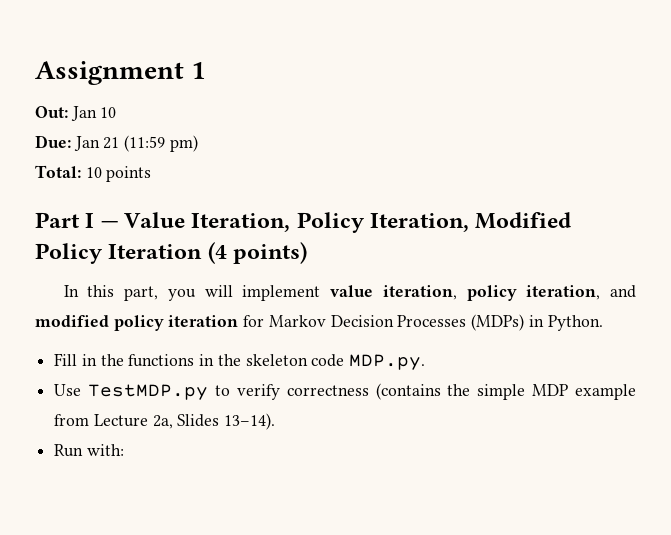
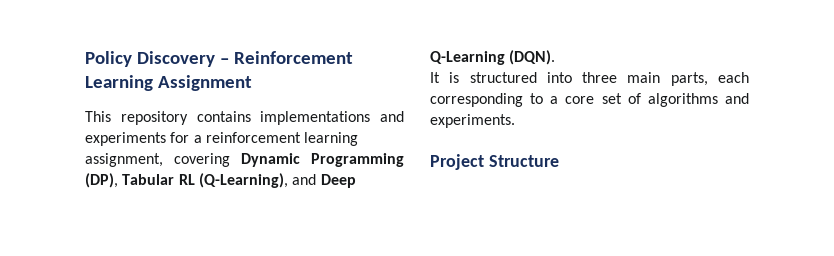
[35,61,206,85] [35,106,117,121] [35,135,198,152] [35,165,152,182] [35,212,572,233] [35,242,308,264] [63,285,636,301] [35,314,603,331] [54,353,426,370] [54,383,636,400] [54,413,276,430] [54,444,124,457] Assignment 1 // Out: Jan 10 // Due: Jan 21 (11:59 pm) // Total: 10 points // Part I — Value Iteration, Policy Iteration, Modified Policy Iteration (4 points) // In this part, you will implement value iteration, policy iteration, and modified policy iteration for Markov Decision Processes (MDPs) in Python. // Fill in the functions in the skeleton code MDP.py. // Use TestMDP.py to verify correctness (contains the simple MDP example from Lecture 2a, Slides 13–14). // Run with: -> [85,51,353,67] [85,75,252,91] [85,111,404,125] [85,132,359,146] [85,153,404,167] [85,173,356,188] [430,50,556,65] [430,72,749,86] [430,93,749,107] [430,114,515,128] [430,154,559,170] Policy Discovery – Reinforcement Learning Assignment // This repository contains implementations and experiments for a reinforcement learning assignment, covering Dynamic Programming (DP), Tabular RL (Q-Learning), and Deep Q-Learning (DQN). // It is structured into three main parts, each corresponding to a core set of algorithms and experiments. // Project Structure

